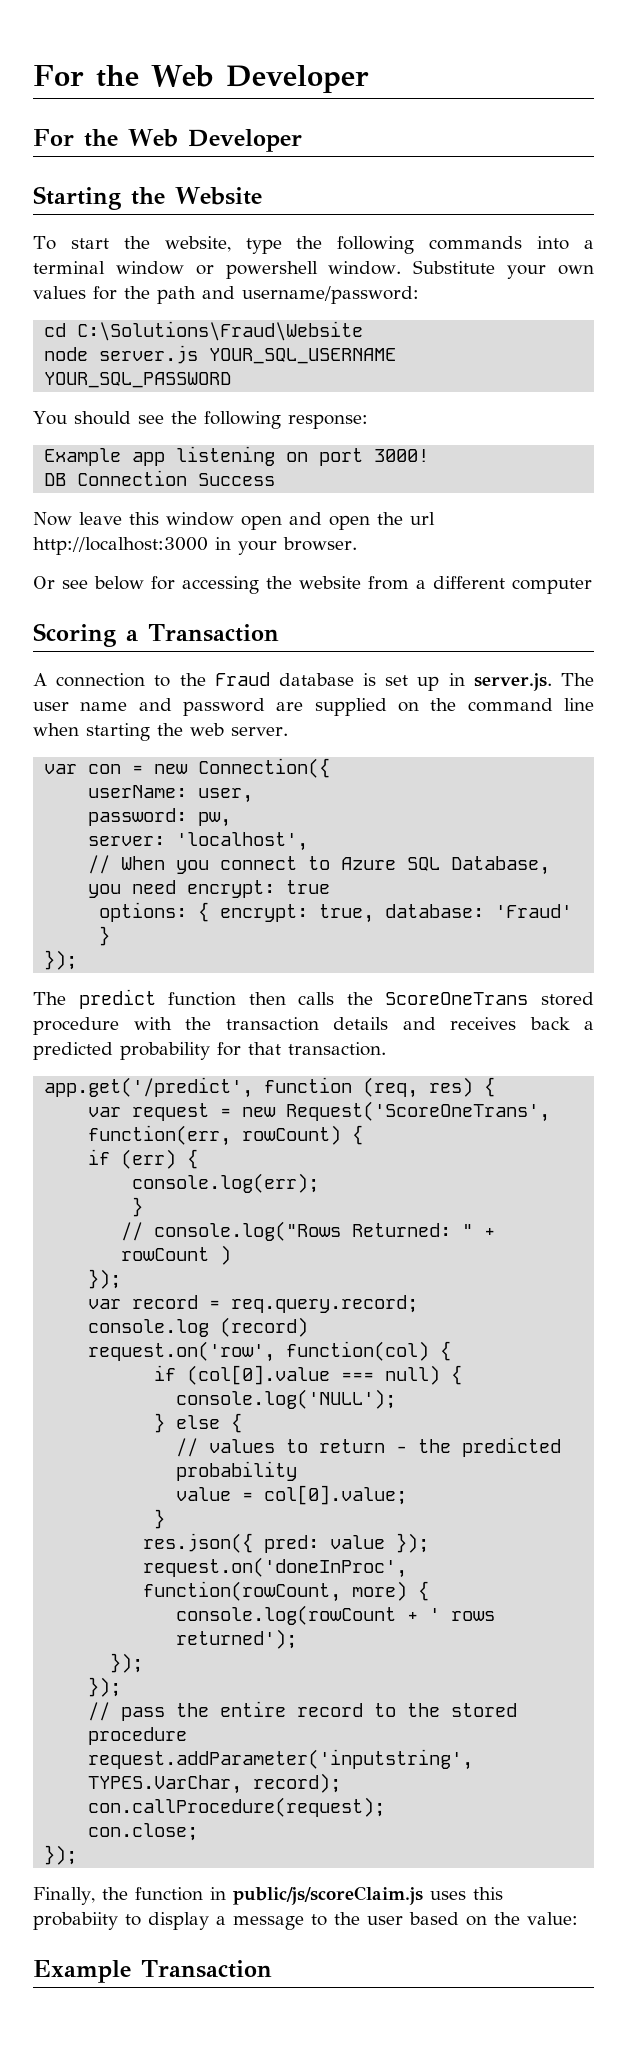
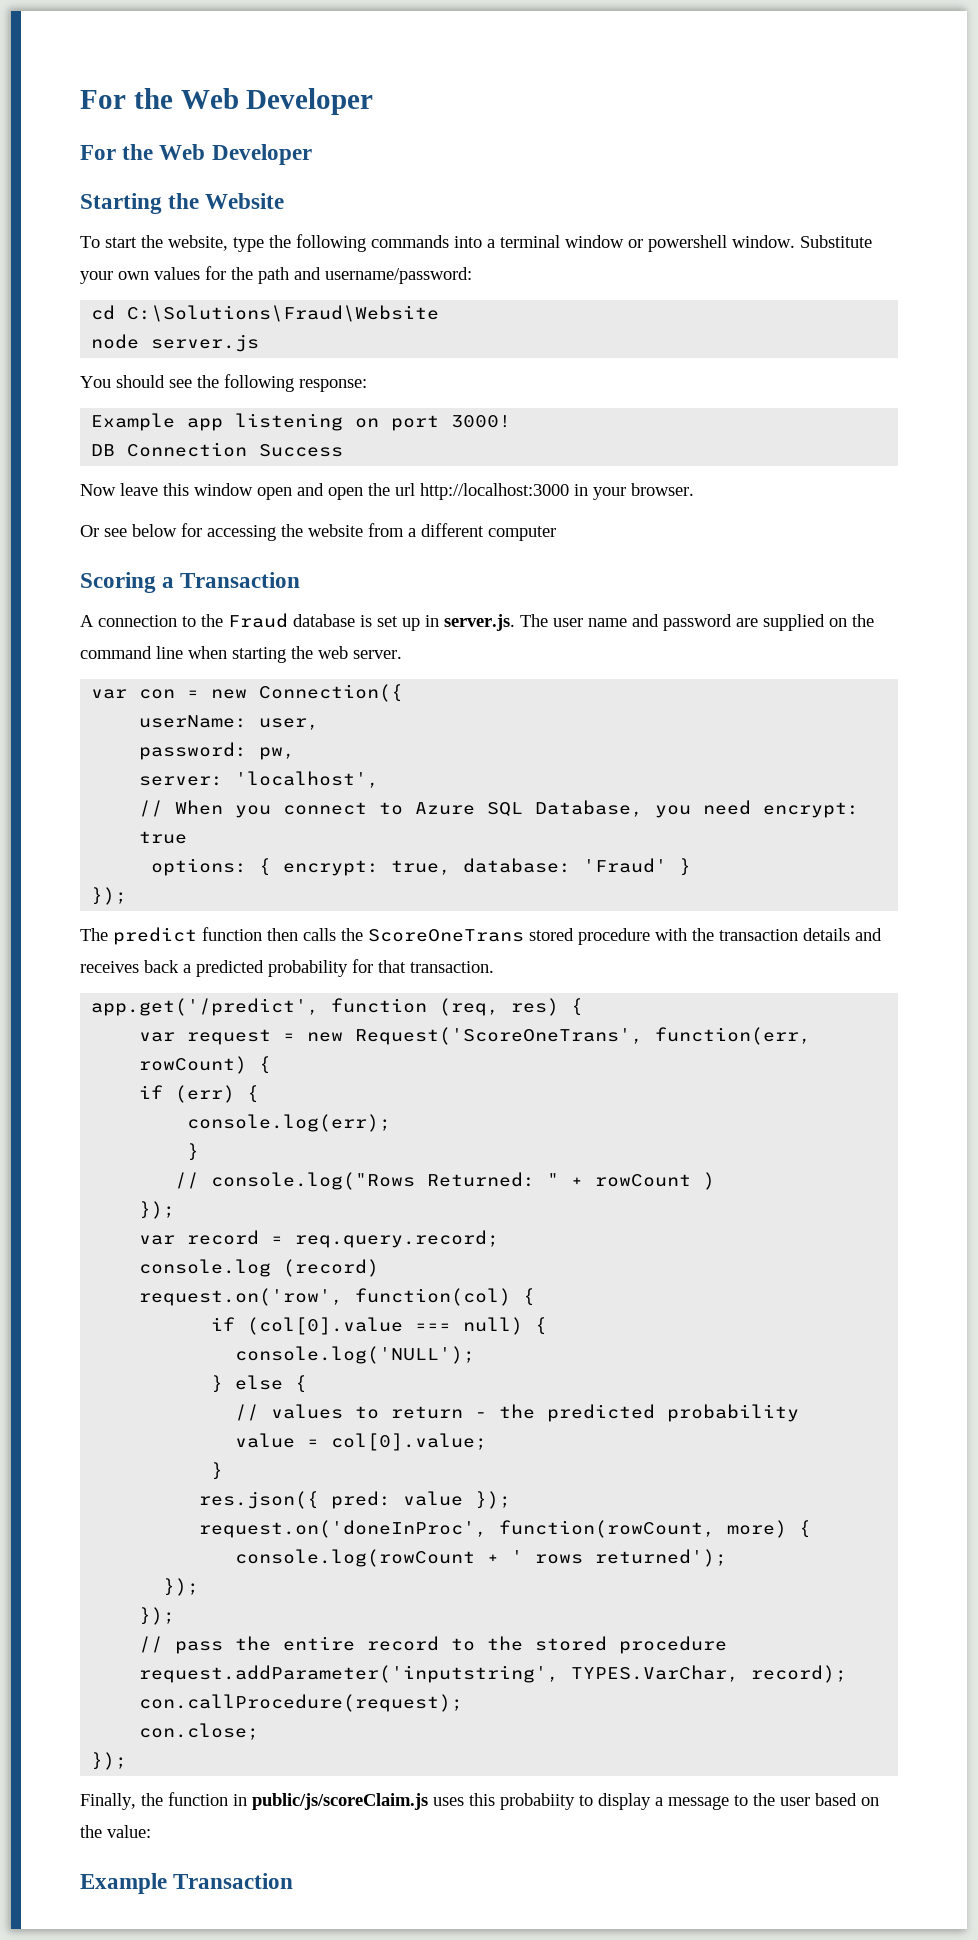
[209,348,397,364] [44,372,232,388] YOUR_SQL_USERNAME YOUR_SQL_PASSWORD -> (260, 343) none

